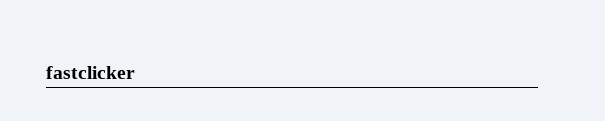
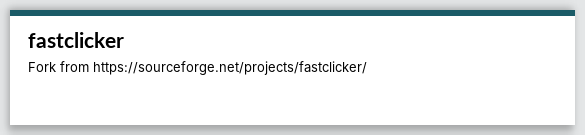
(135, 72) none -> [28,61,367,75] // Fork from https://sourceforge.net/projects/fastclicker/

